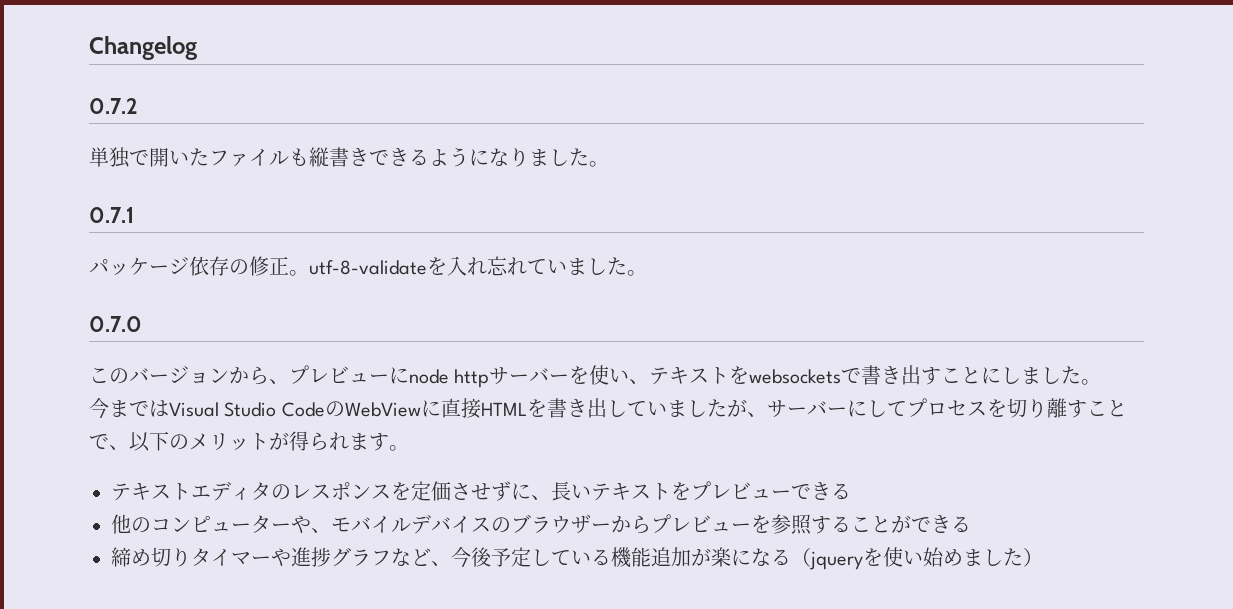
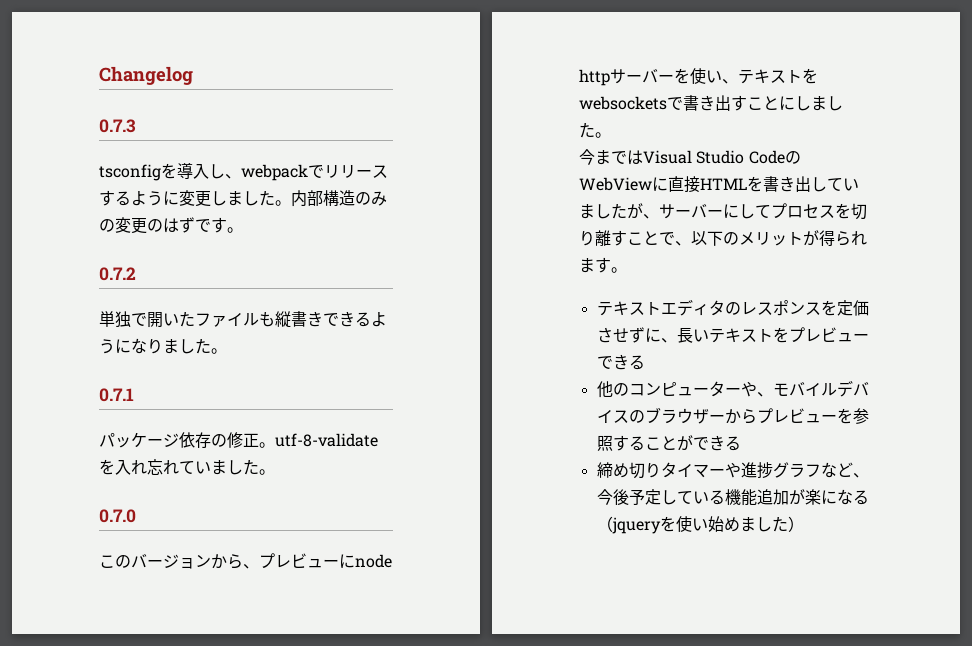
(197, 48) none -> [99,119,136,133] [99,162,388,181] [99,190,387,207] [99,217,243,234] // 0.7.3 // tsconfigを導入し、webpackでリリースするように変更しました。内部構造のみの変更のはずです。

